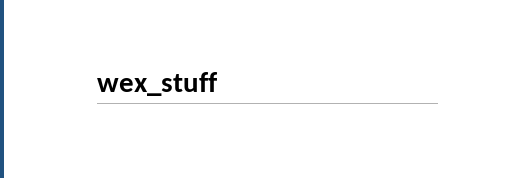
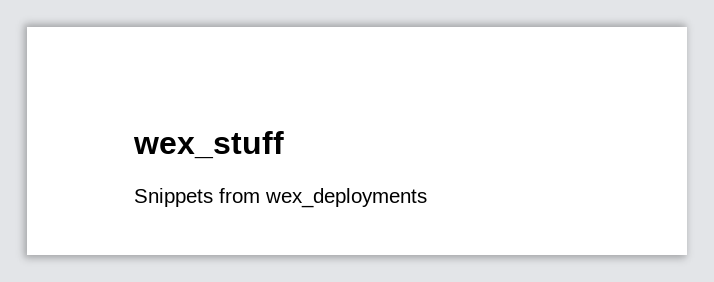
(218, 84) none -> [134,188,427,208] // Snippets from wex_deployments

